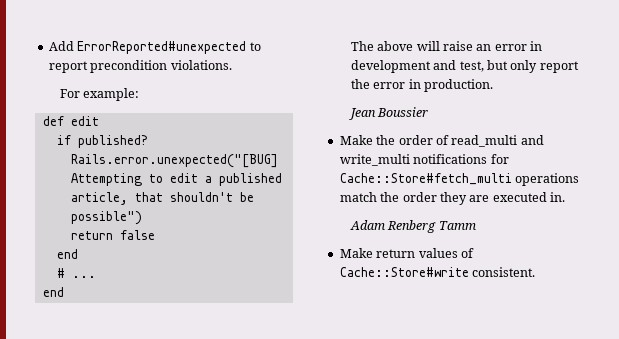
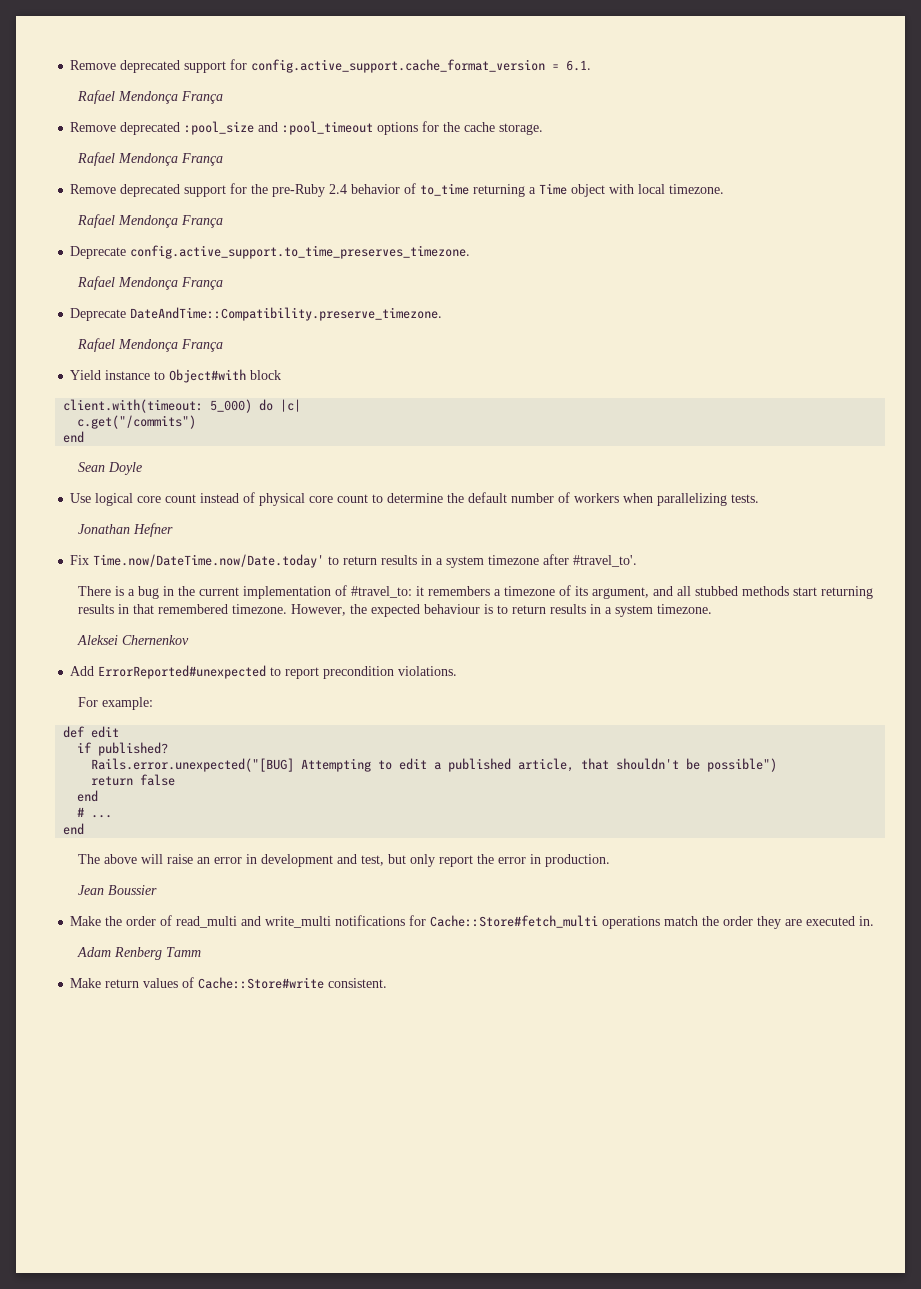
(48, 46) none -> [70,59,592,73] [77,90,224,104] [70,121,544,135] [77,152,224,166] [70,183,725,197] [77,214,224,228] [70,245,471,259] [77,276,224,290] [70,307,443,321] [77,338,224,352] [70,369,282,383] [63,399,302,413] [77,415,197,429] [63,431,85,443] [78,462,143,475] [70,492,760,506] [78,523,174,537] [70,554,638,568] [78,585,874,599] [78,604,713,617] [77,635,190,645] Remove deprecated support for config.active_support.cache_format_version = 6.1. // Rafael Mendonça França // Remove deprecated :pool_size and :pool_timeout options for the cache storage. // Rafael Mendonça França // Remove deprecated support for the pre-Ruby 2.4 behavior of to_time returning a Time object with local timezone. // Rafael Mendonça França // Deprecate config.active_support.to_time_preserves_timezone. // Rafael Mendonça França // Deprecate DateAndTime::Compatibility.preserve_timezone. // Rafael Mendonça França // Yield instance to Object#with block // client.with(timeout: 5_000) do |c| // c.get("/commits") // end // Sean Doyle // Use logical core count instead of physical core count to determine the default number of workers when parallelizing tests. // Jonathan Hefner // Fix Time.now/DateTime.now/Date.today' to return results in a system timezone after #travel_to'. // There is a bug in the current implementation of #travel_to: it remembers a timezone of its argument, and all stubbed methods start returning results in that remembered timezone. However, the expected behaviour is to return results in a system timezone. // Aleksei Chernenkov //

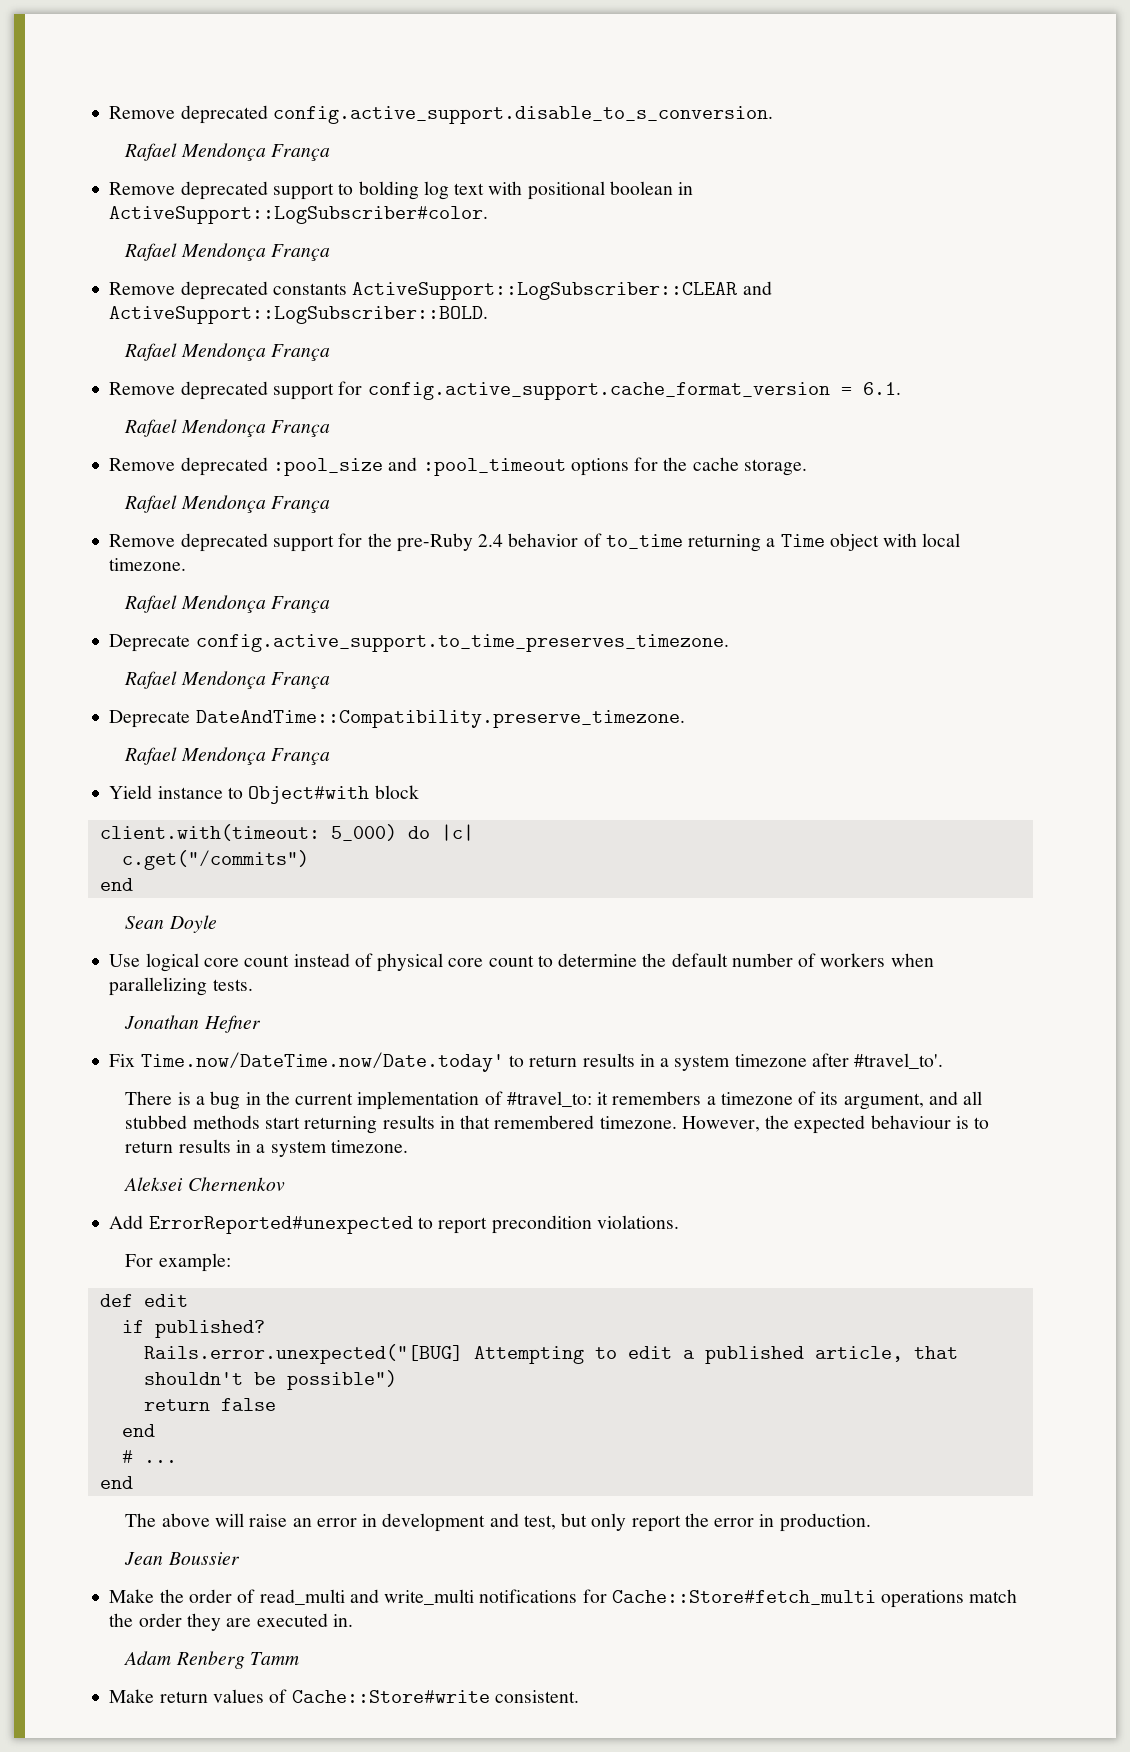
[70,60,181,73] Remove deprecated -> [109,105,773,124] [124,143,331,161] [109,181,694,200] [109,206,489,224] [124,243,331,261] [109,281,772,300] [109,306,489,324] [124,343,331,361] [109,381,268,400] Remove deprecated config.active_support.disable_to_s_conversion. // Rafael Mendonça França // Remove deprecated support to bolding log text with positional boolean in ActiveSupport::LogSubscriber#color. // Rafael Mendonça França // Remove deprecated constants ActiveSupport::LogSubscriber::CLEAR and ActiveSupport::LogSubscriber::BOLD. // Rafael Mendonça França // Remove deprecated

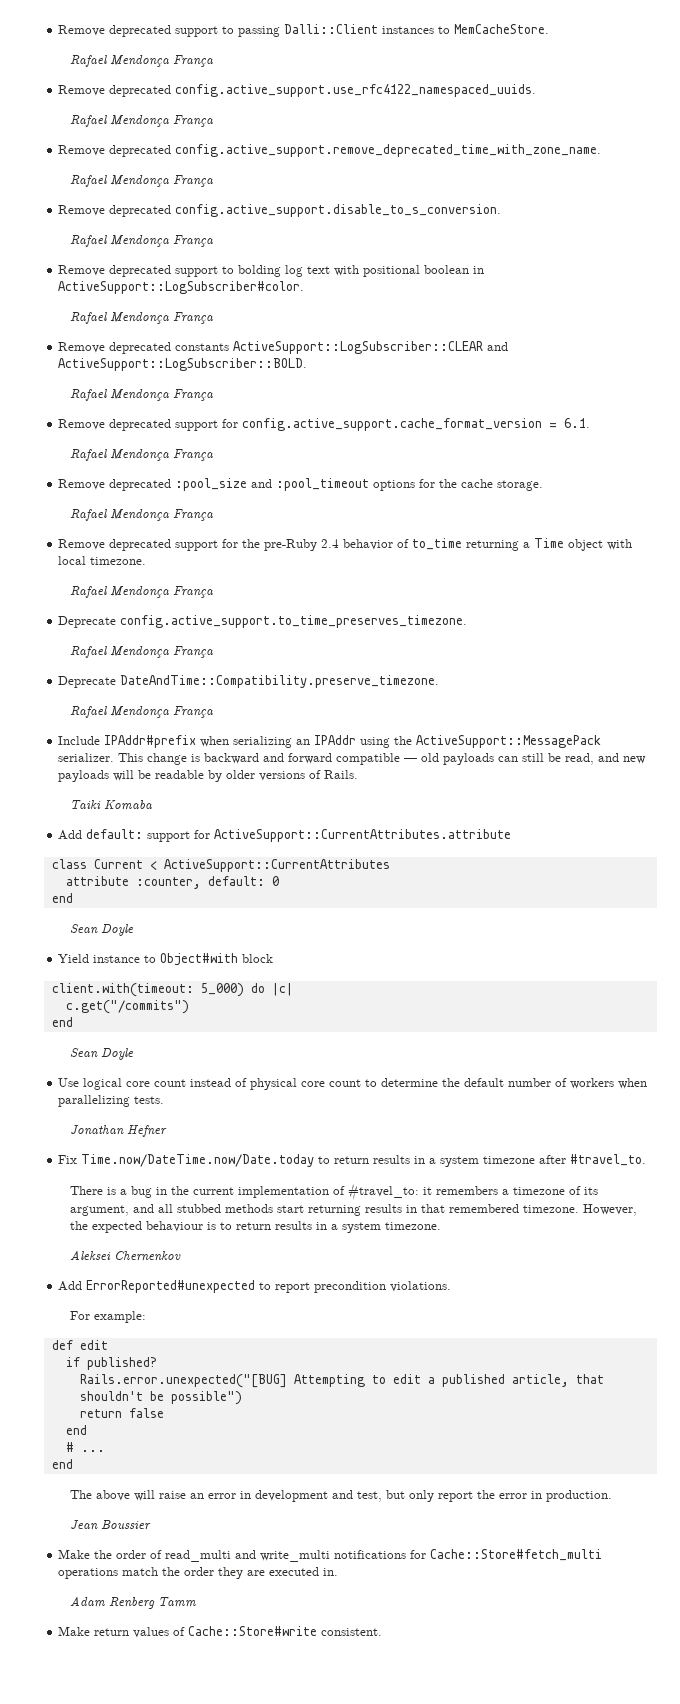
[109,105,268,124] Remove deprecated -> [58,24,550,37] [69,55,213,67] [58,84,537,97] [69,115,213,127] [58,144,602,157] [69,175,213,187] [58,205,172,217] Remove deprecated support to passing Dalli::Client instances to MemCacheStore. // Rafael Mendonça França // Remove deprecated config.active_support.use_rfc4122_namespaced_uuids. // Rafael Mendonça França // Remove deprecated config.active_support.remove_deprecated_time_with_zone_name. // Rafael Mendonça França // Remove deprecated
(331, 756) none -> [58,735,602,748] [58,753,647,765] [58,770,359,782] [69,800,152,810] [58,829,512,842] [51,859,390,872] [65,876,279,889] [51,893,73,903] [69,924,134,936] // Include IPAddr#prefix when serializing an IPAddr using the ActiveSupport::MessagePack serializer. This change is backward and forward compatible — old payloads can still be read, and new payloads will be readable by older versions of Rails. // Taiki Komaba // Add default: support for ActiveSupport::CurrentAttributes.attribute // class Current < ActiveSupport::CurrentAttributes // attribute :counter, default: 0 // end // Sean Doyle
[140,1052,504,1072] Time.now/DateTime.now/Date.today' -> [81,1154,315,1167] Time.now/DateTime.now/Date.today
[854,1053,944,1069] #travel_to'. -> [570,1154,647,1166] #travel_to.

